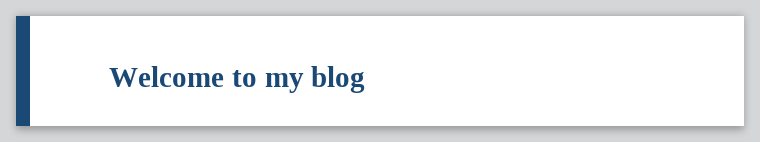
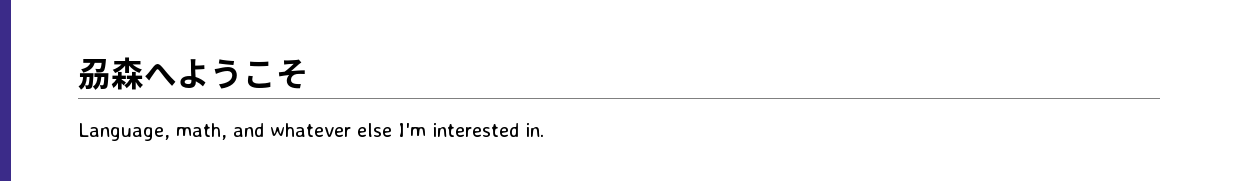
[109,66,366,93] Welcome to my blog -> [78,57,309,90] [78,123,544,141] 刕森へようこそ // Language, math, and whatever else I'm interested in.

